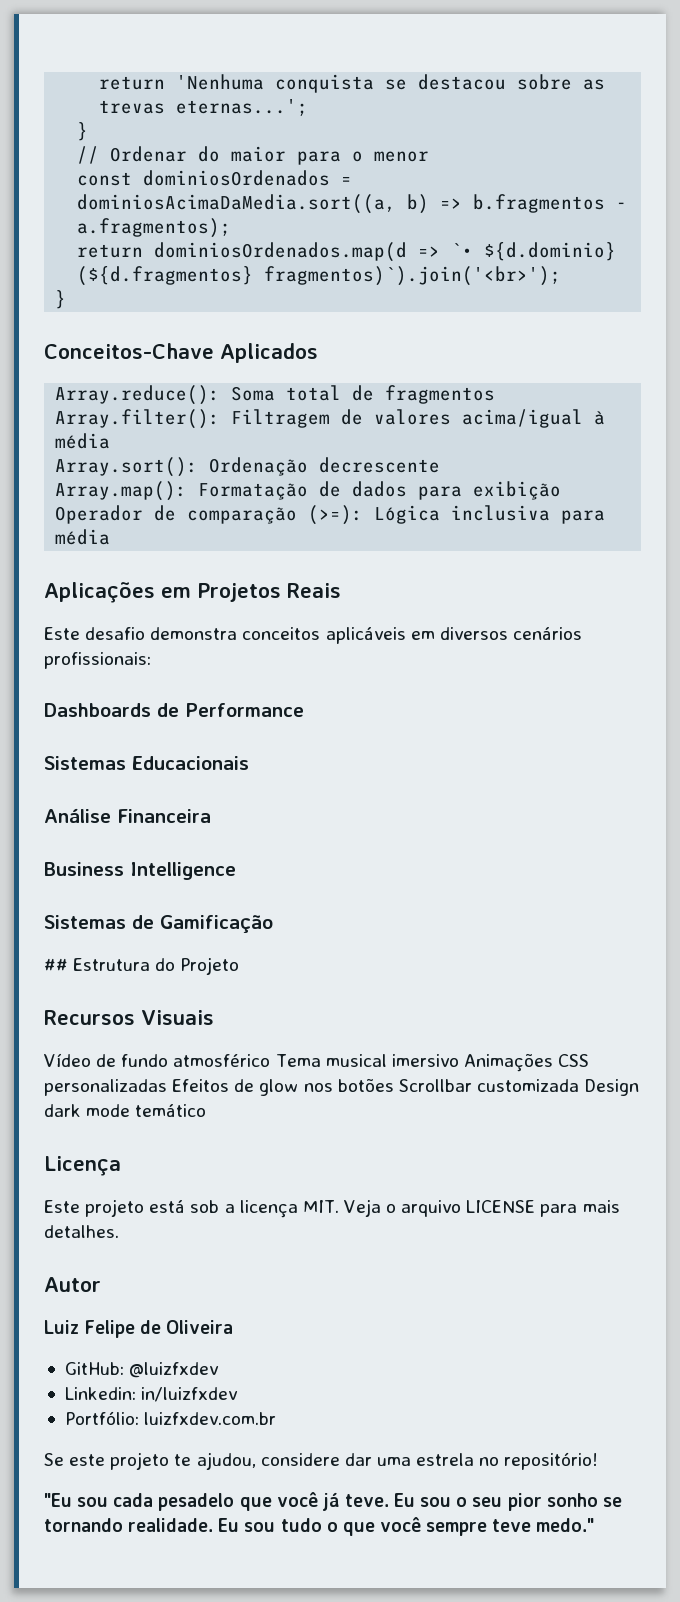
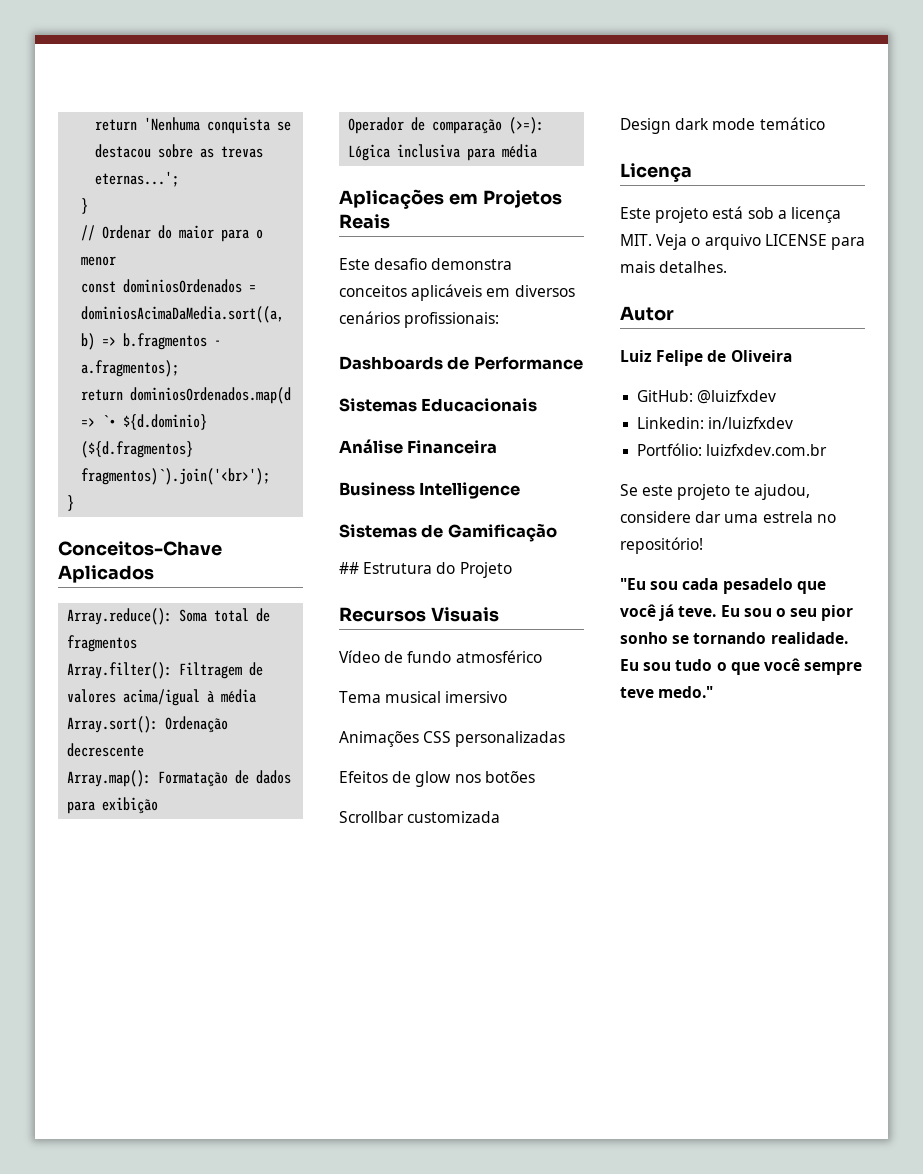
(271, 1060) none -> (542, 656) //
(459, 1060) none -> (508, 697) //
(167, 1087) none -> (566, 739) //
(394, 1085) none -> (535, 777) //
(579, 1085) none -> (501, 817) //

